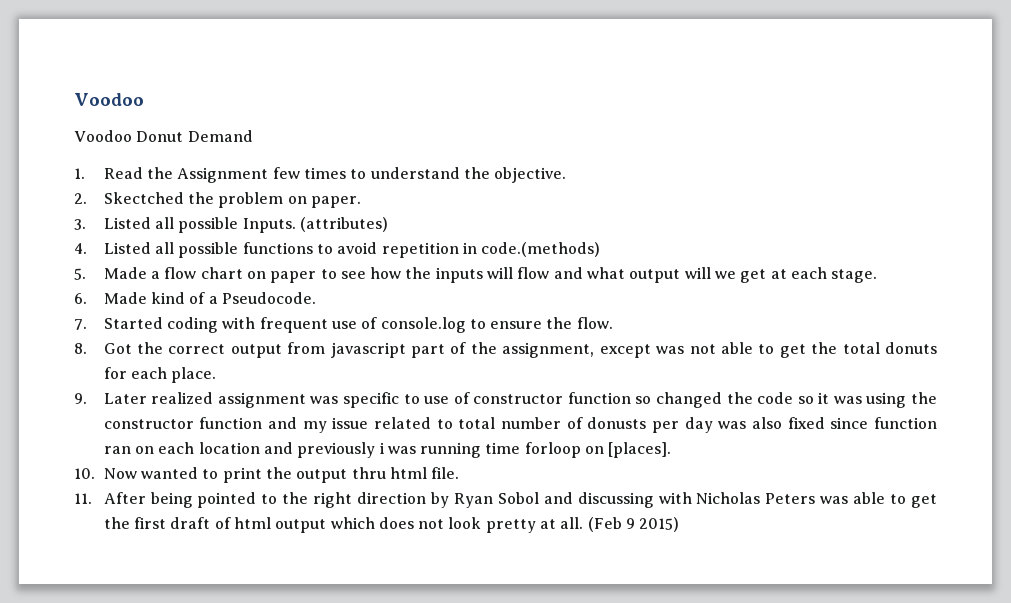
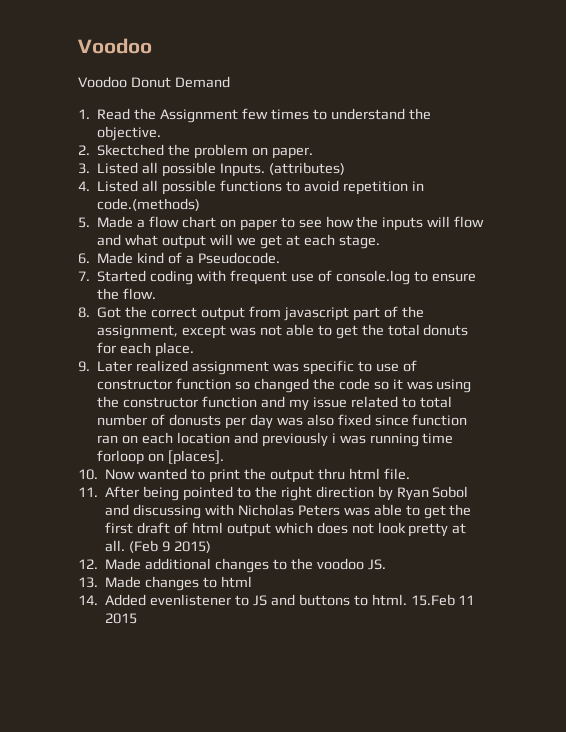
(680, 524) none -> [78,558,386,573] [78,576,252,591] [78,594,475,606] [105,613,138,624] // 12. Made additional changes to the voodoo JS. // 13. Made changes to html // 14. Added evenlistener to JS and buttons to html. 15.Feb 11 2015

